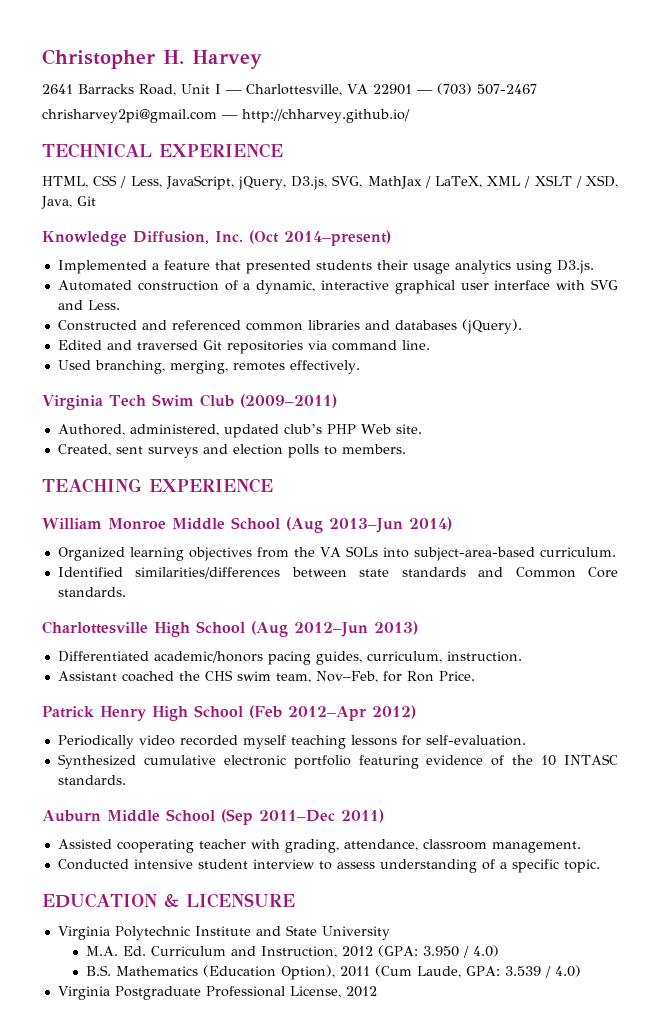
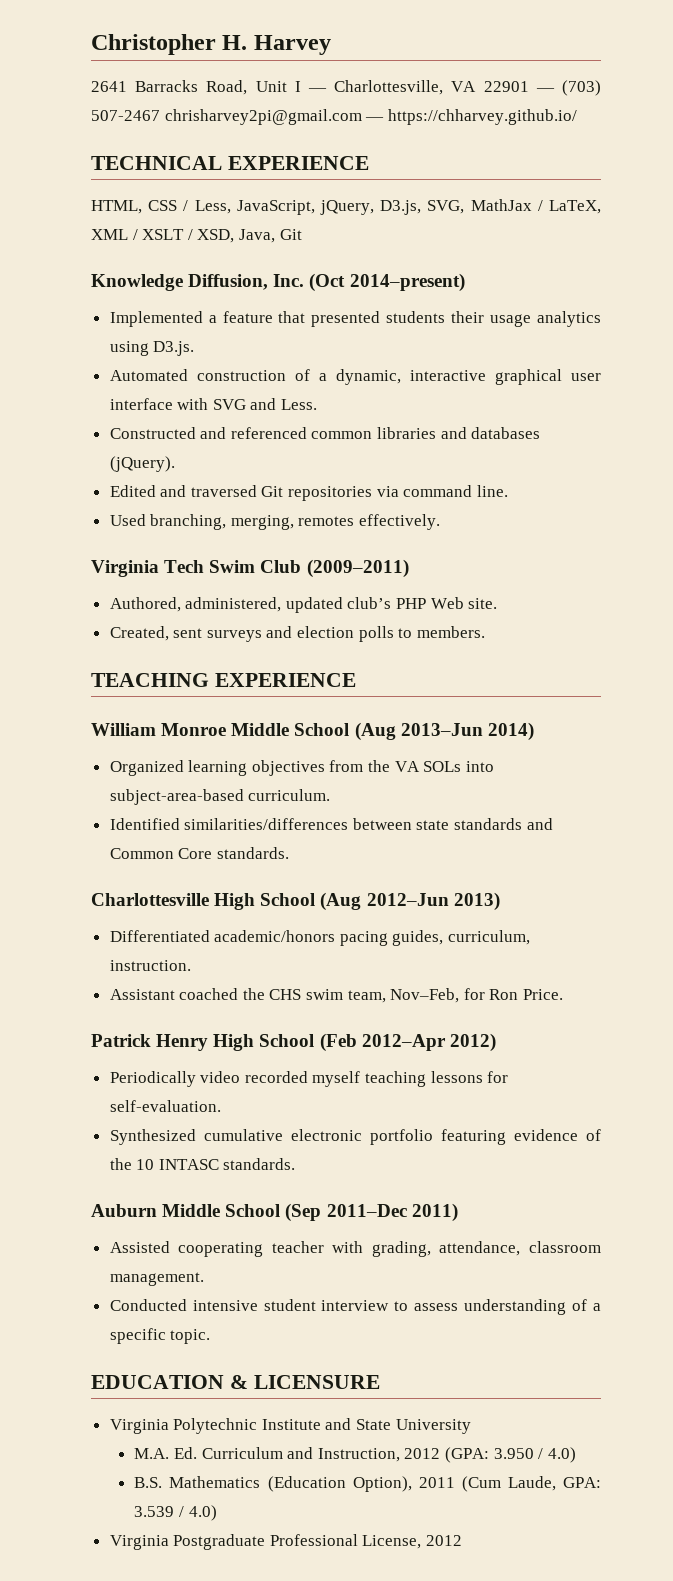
(537, 89) // -> (160, 115) none
[242,109,410,123] http://chharvey.github.io/ -> [387,109,577,125] https://chharvey.github.io/

